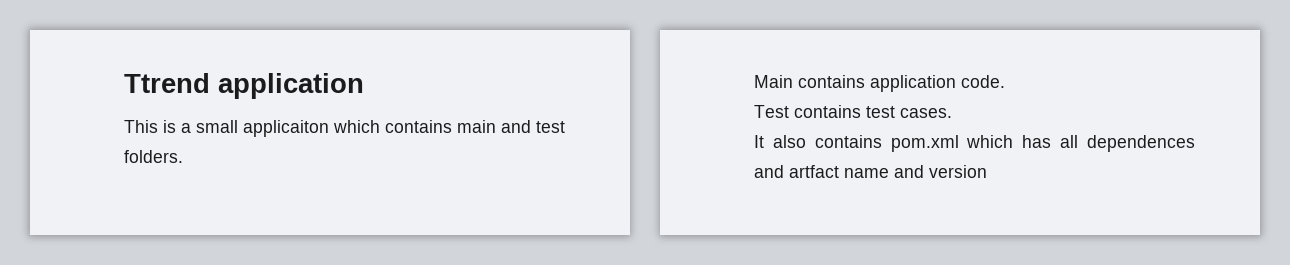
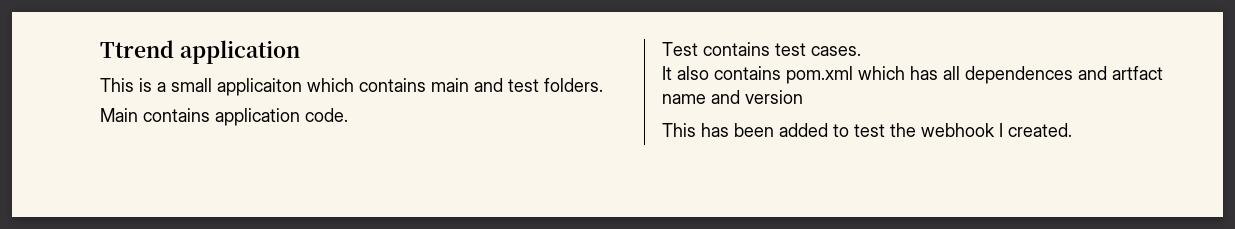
(987, 171) none -> [662,123,1072,137] // This has been added to test the webhook I created.

